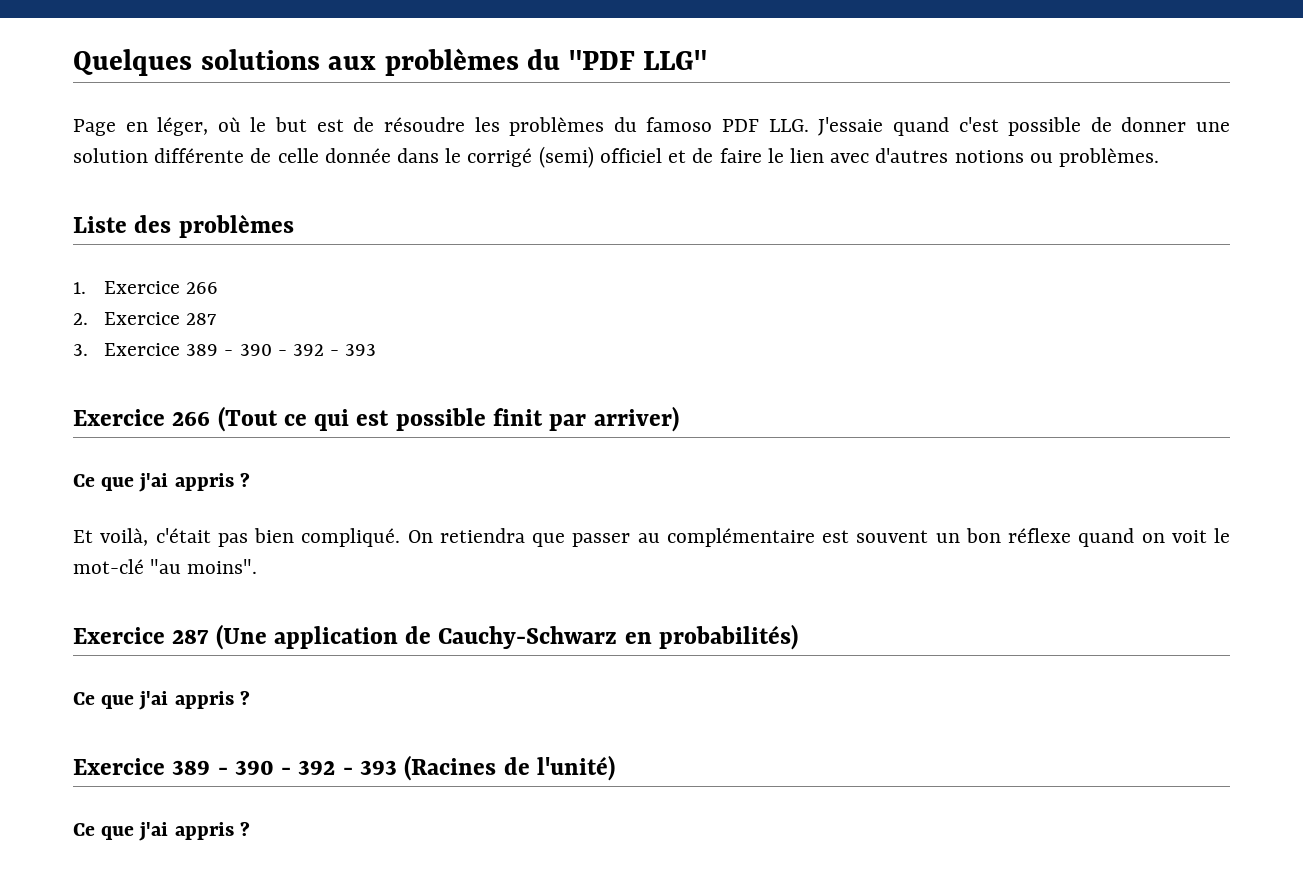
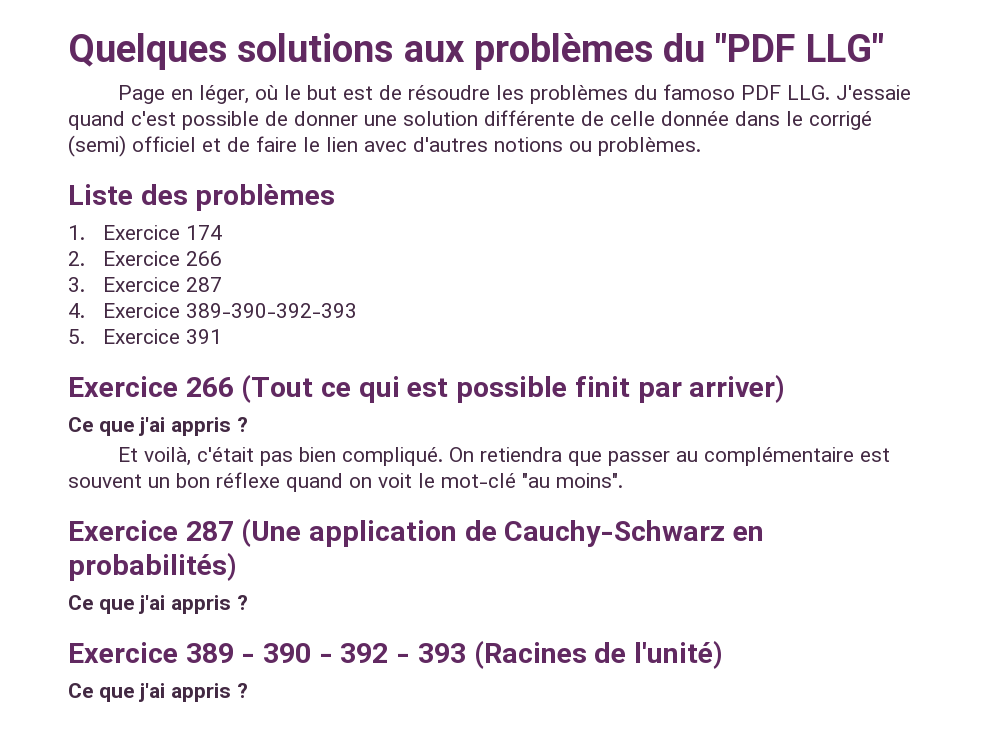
(180, 287) none -> [186,225,223,240] [68,251,181,266] 174 // 2. Exercice
[73,313,88,325] 2. -> [68,277,85,292] 3.
[73,343,377,356] 3. Exercice 389 - 390 - 392 - 393 -> [68,303,358,318] [68,329,223,344] 4. Exercice 389-390-392-393 // 5. Exercice 391

